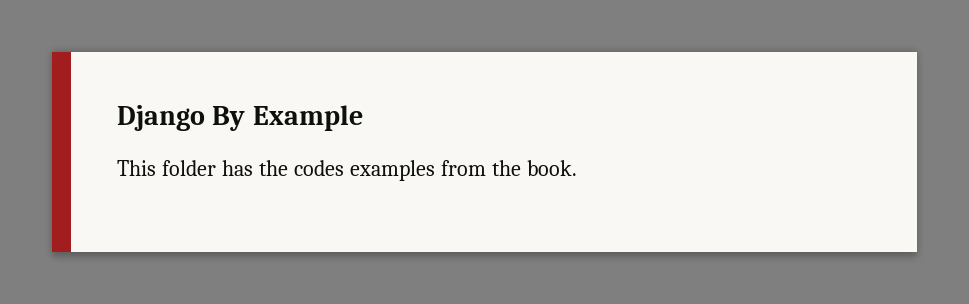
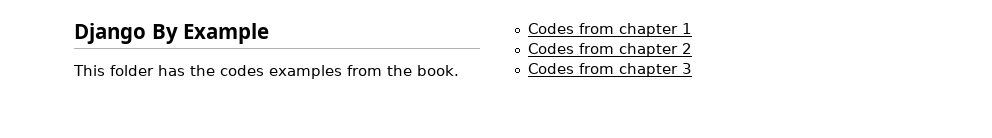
(577, 168) none -> [527,23,692,37] [527,43,692,57] [527,63,692,77] // Codes from chapter 1 // Codes from chapter 2 // Codes from chapter 3

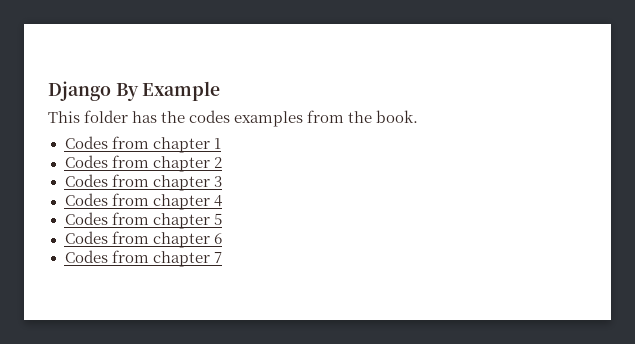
(692, 68) none -> [64,193,222,210] [64,212,222,229] [64,231,222,248] [64,250,222,267] // Codes from chapter 4 // Codes from chapter 5 // Codes from chapter 6 // Codes from chapter 7

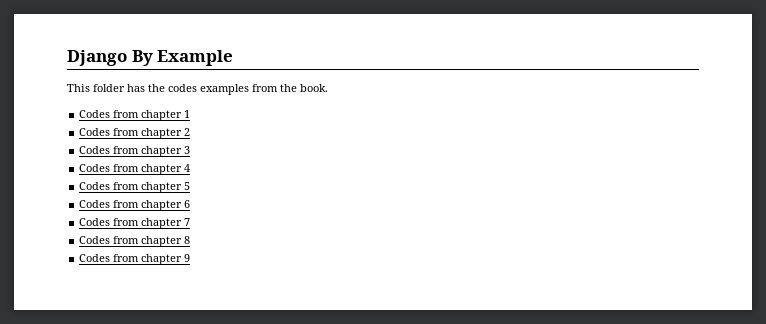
(222, 257) none -> [79,236,191,247] [79,254,191,265] // Codes from chapter 8 // Codes from chapter 9

